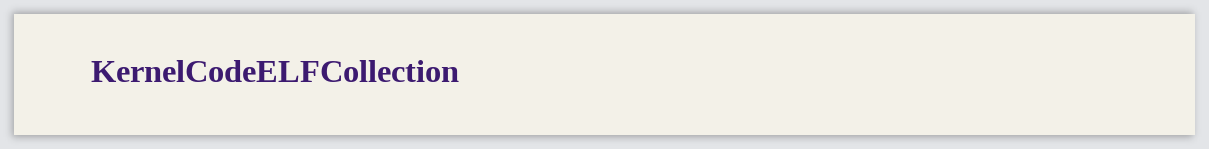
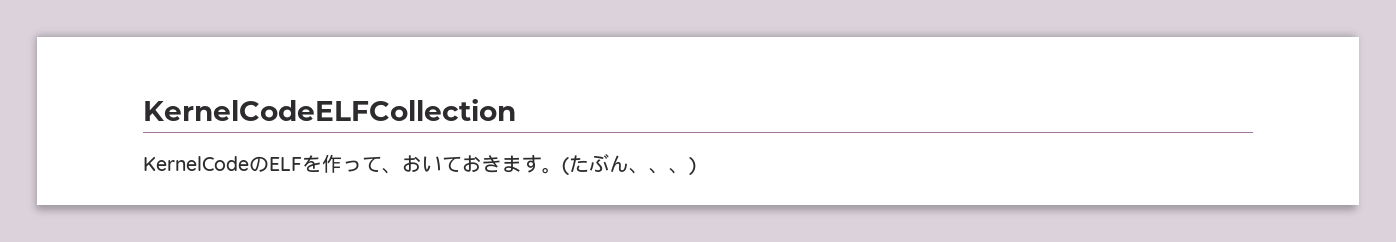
(459, 71) none -> [143,153,696,175] // KernelCodeのELFを作って、おいておきます。(たぶん、、、)

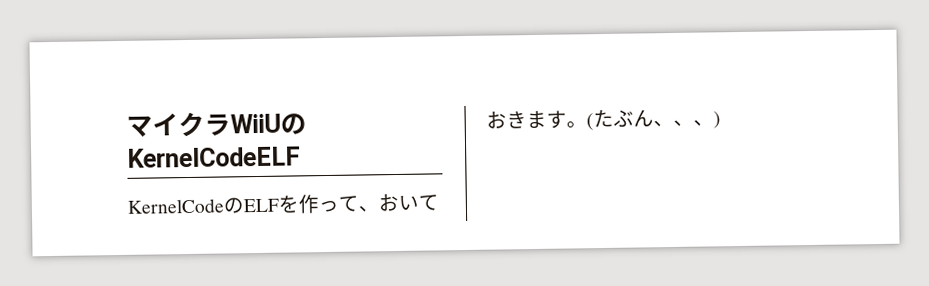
[143,99,516,121] KernelCodeELFCollection -> [126,111,307,138] [127,146,301,168] マイクラWiiUのKernelCodeELF

